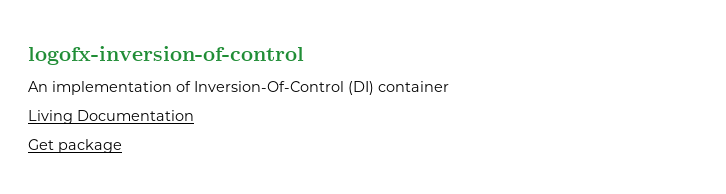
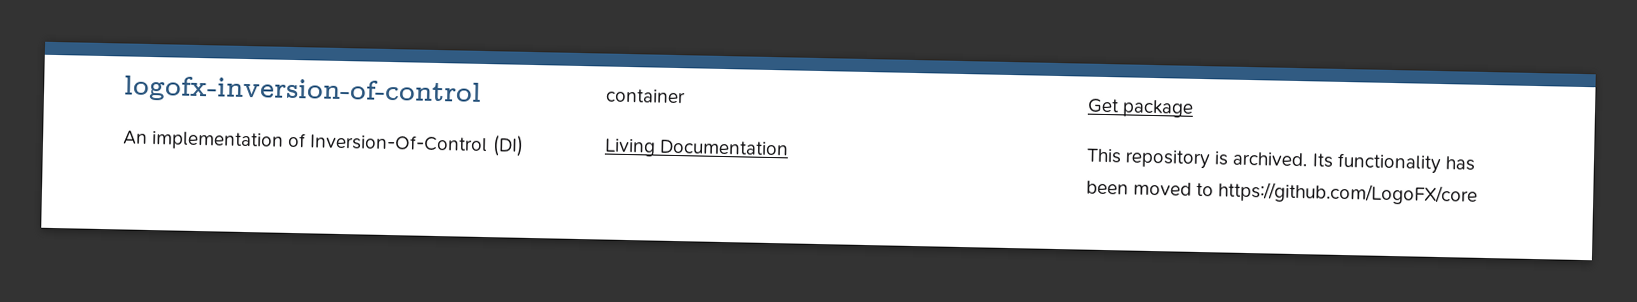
(122, 146) none -> [1086,148,1476,175] [1086,180,1479,206] // This repository is archived. Its functionality has been moved to https://github.com/LogoFX/core

